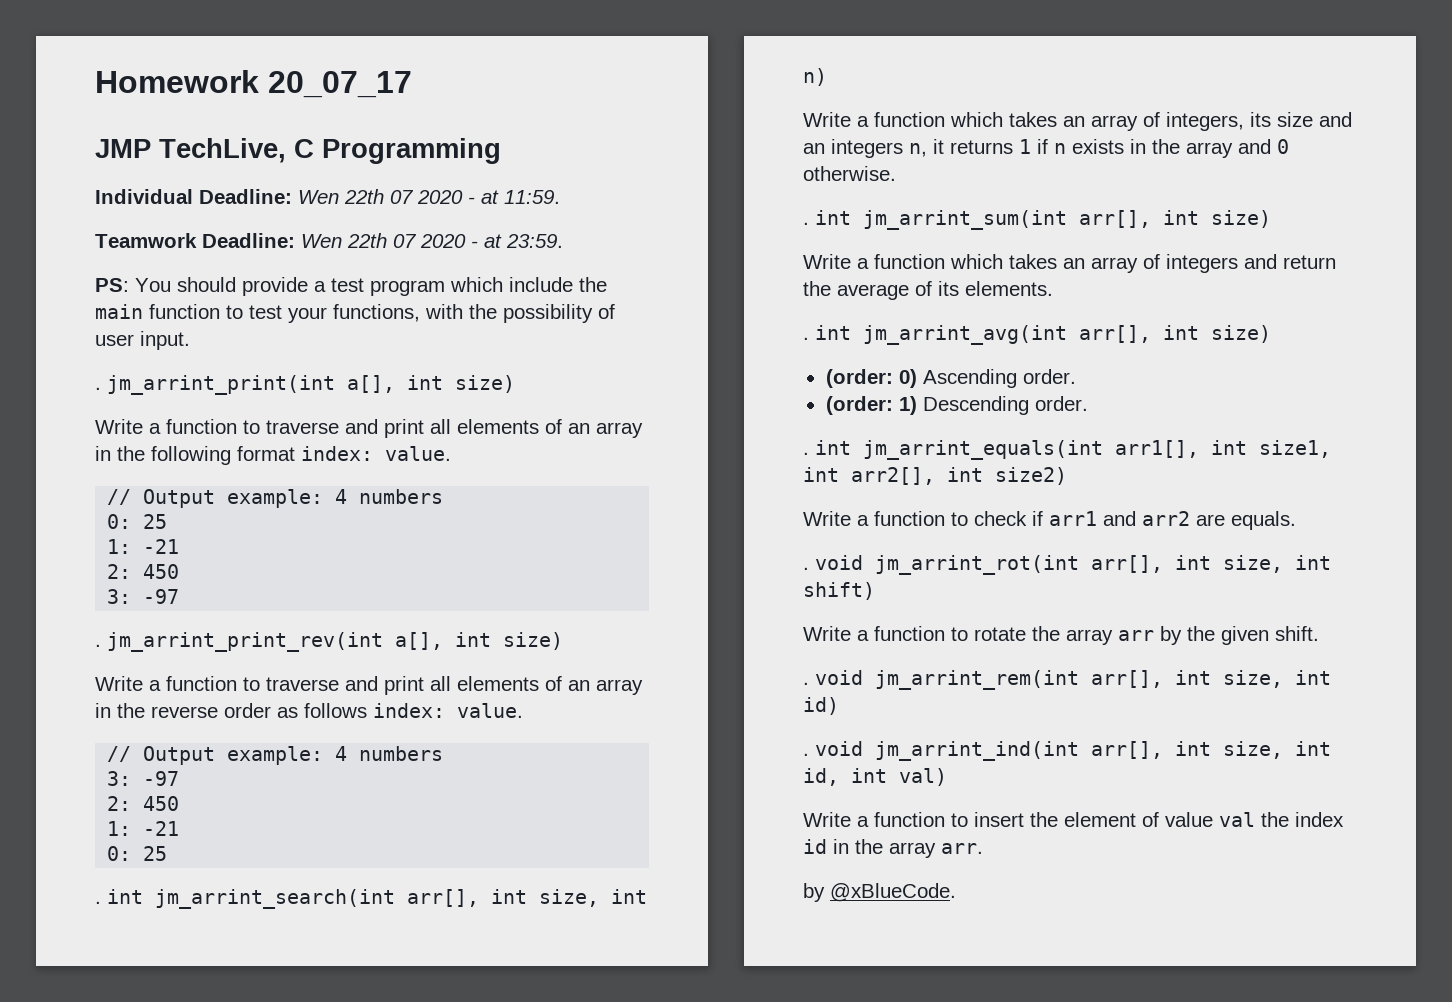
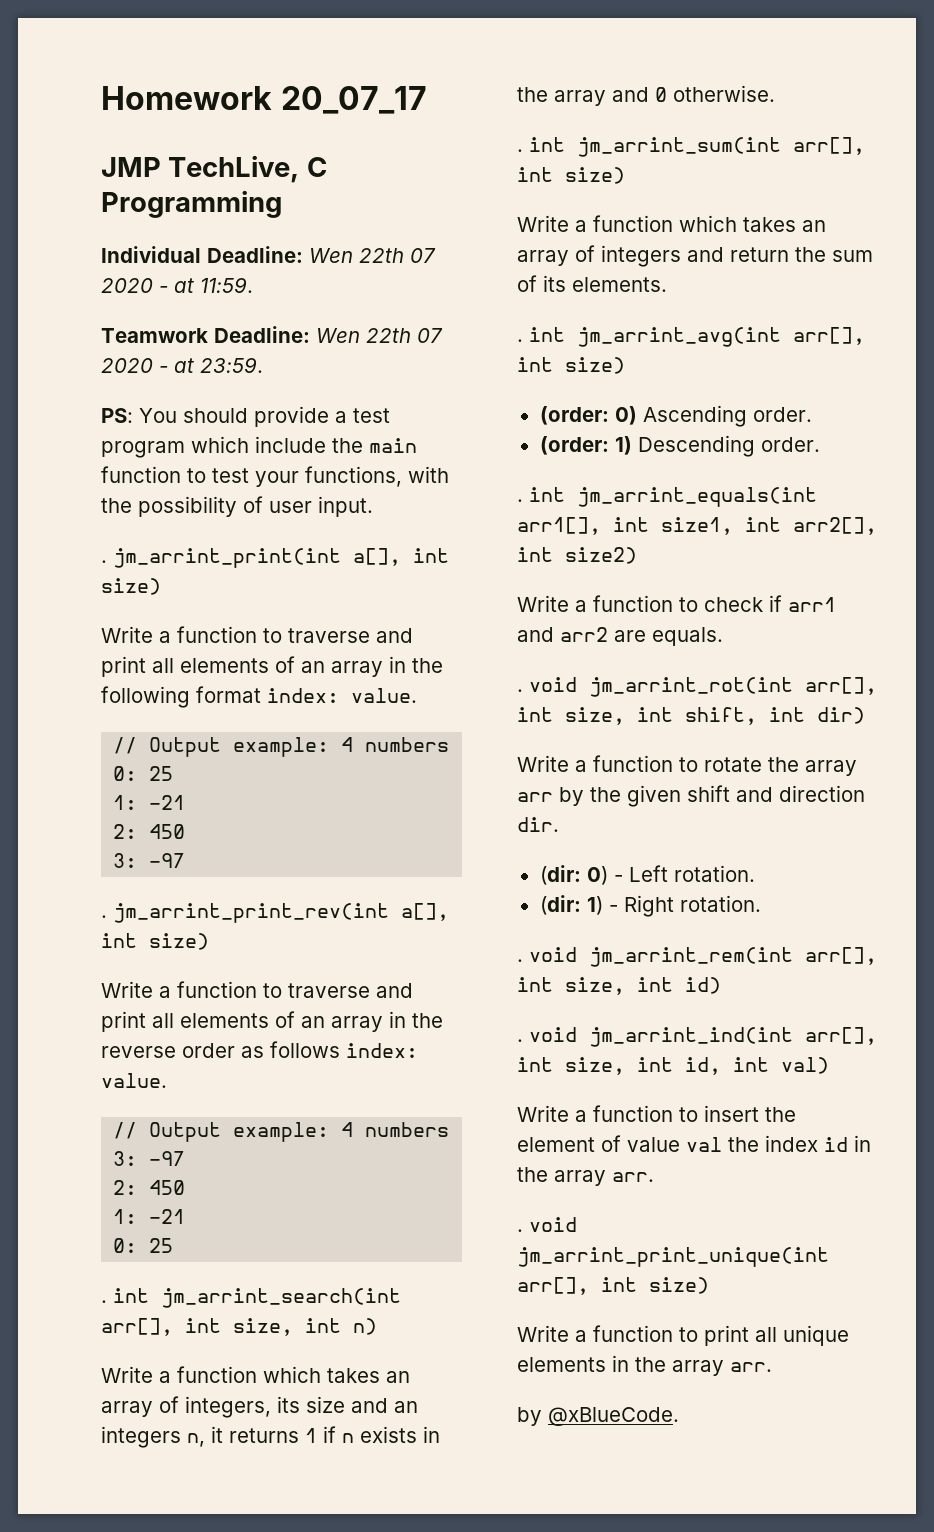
[837,284,909,300] average -> [832,250,873,262] sum
[803,582,875,600] shift) -> [685,707,865,725] shift, int dir)
[1275,626,1319,641] shift. -> [687,785,865,802] [517,817,559,832] [539,865,755,885] [539,895,761,917] shift and direction dir. // (dir: 0) - Left rotation. // (dir: 1) - Right rotation.
(983, 848) none -> [517,1217,577,1232] [517,1247,829,1267] [517,1277,709,1295] [517,1325,849,1346] [517,1355,772,1376] // . void jm_arrint_print_unique(int arr[], int size) // Write a function to print all unique elements in the array arr.

